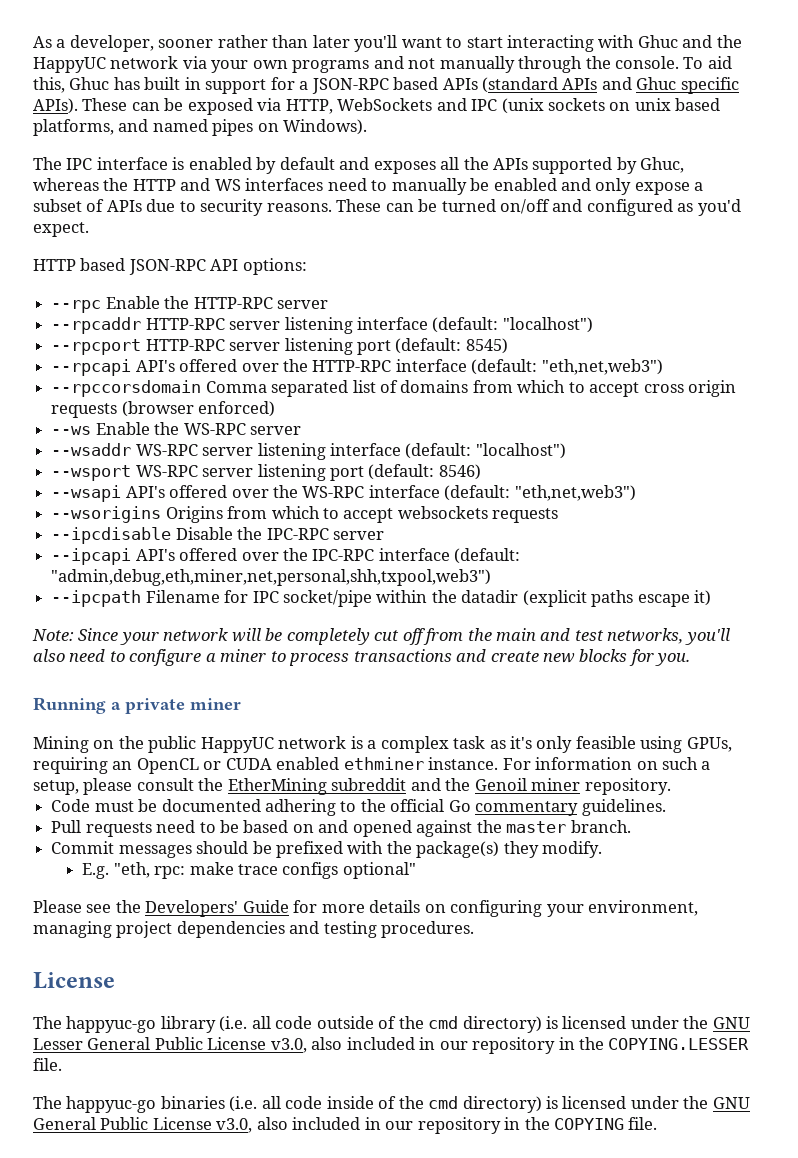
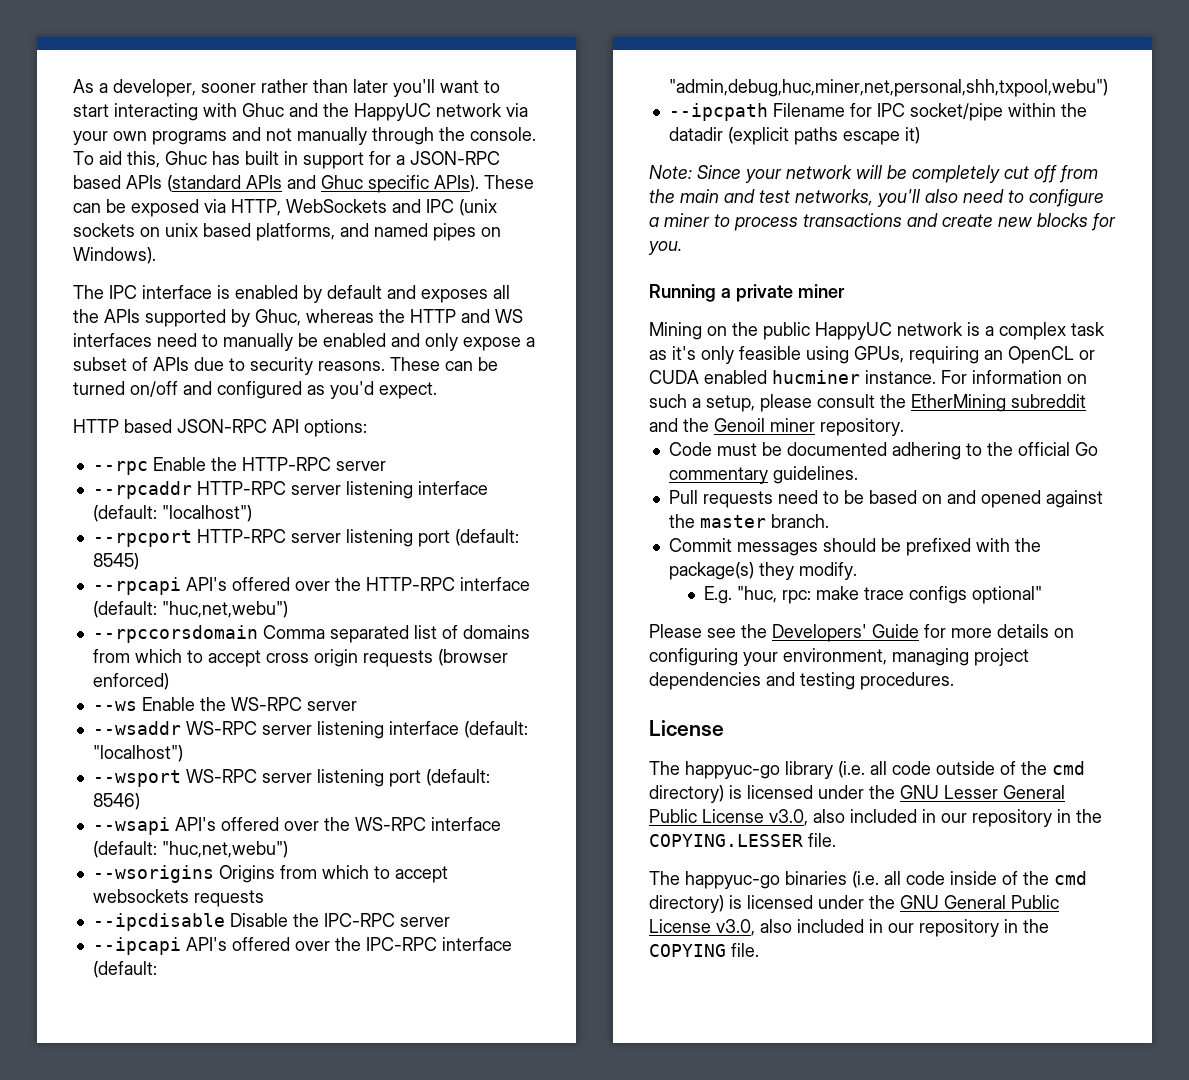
[541,359,663,375] "eth,net,web3") -> [161,601,288,618] "huc,net,webu")
[514,485,636,501] "eth,net,web3") -> [161,841,288,858] "huc,net,webu")
[51,569,492,586] "admin,debug,eth,miner,net,personal,shh,txpool,web3") -> [668,79,1108,97] "admin,debug,huc,miner,net,personal,shh,txpool,webu")
[343,757,424,770] ethminer -> [772,370,860,384] hucminer
[113,862,150,878] "eth, -> [737,586,778,603] "huc,

